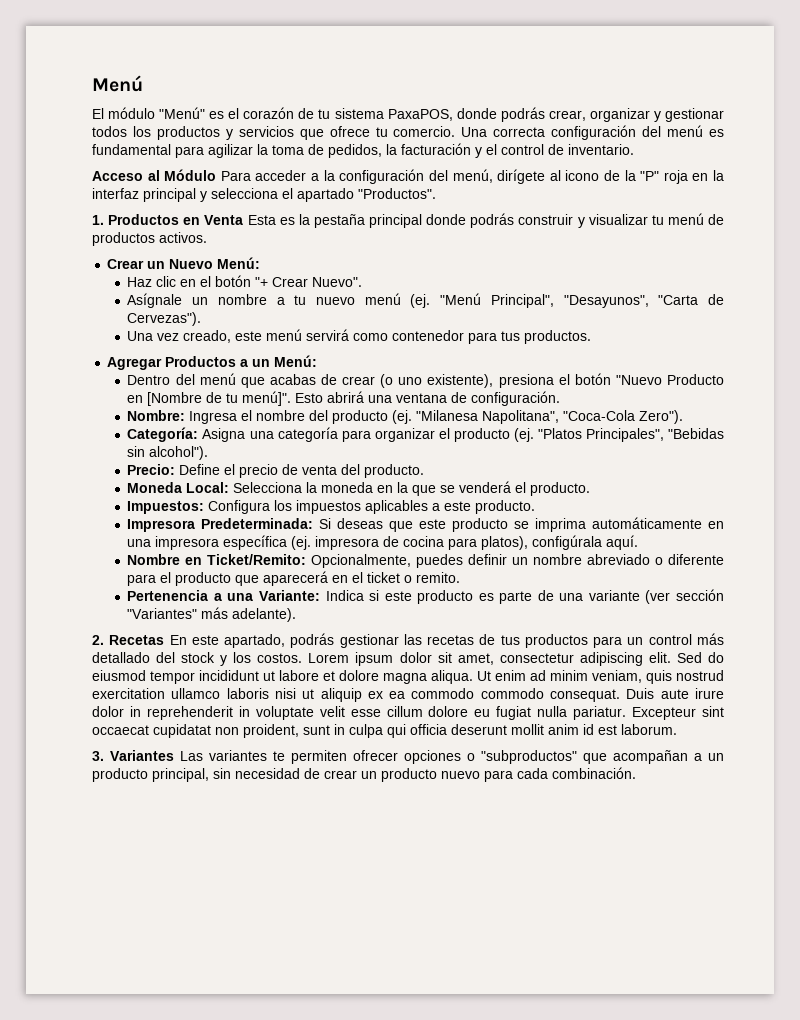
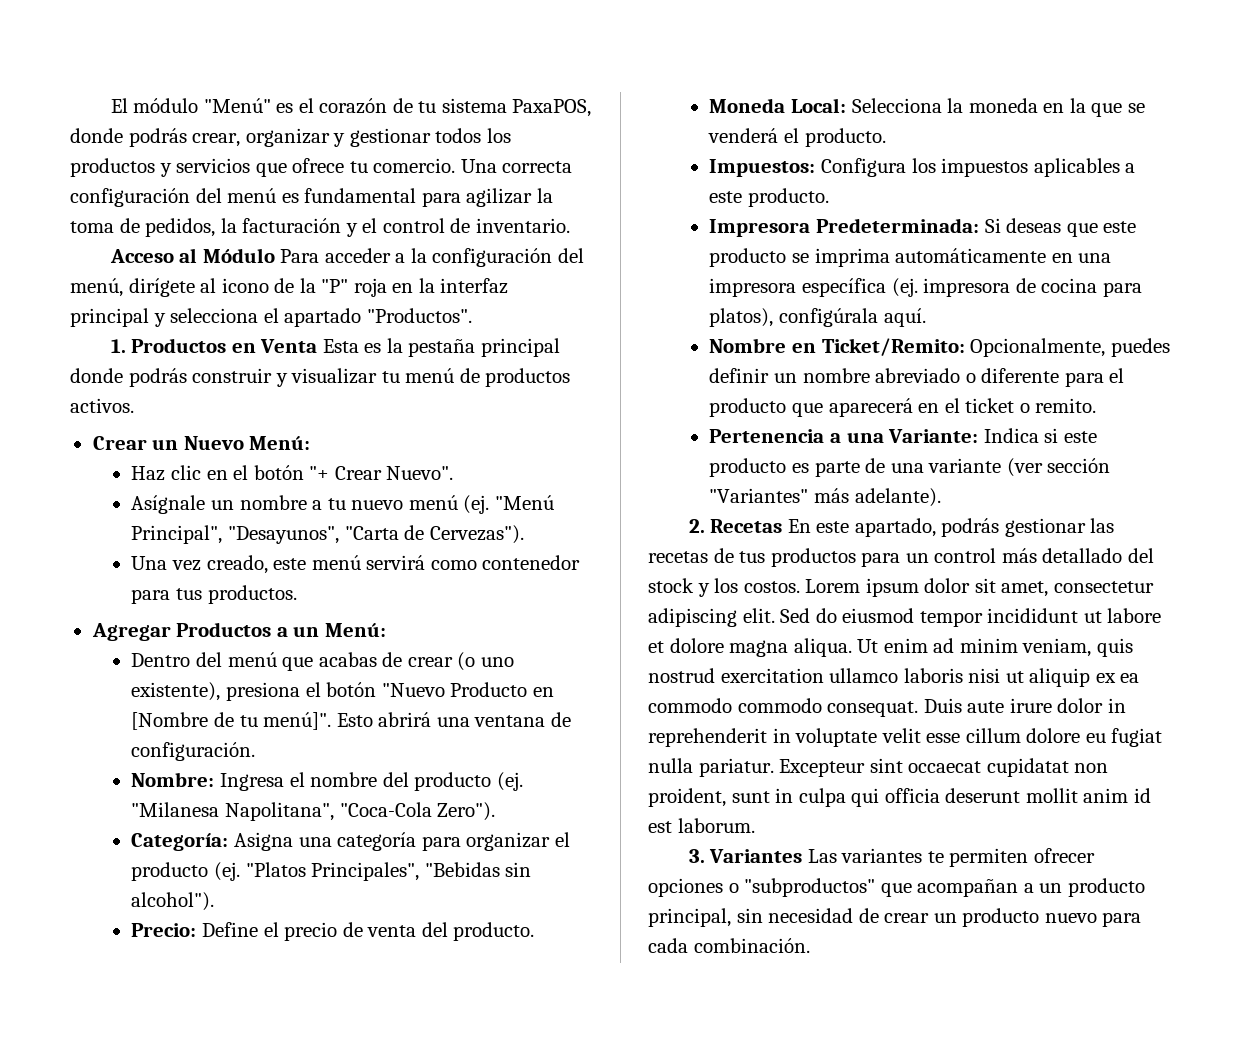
[92,75,143,92] Menú // -> (110, 105) none

